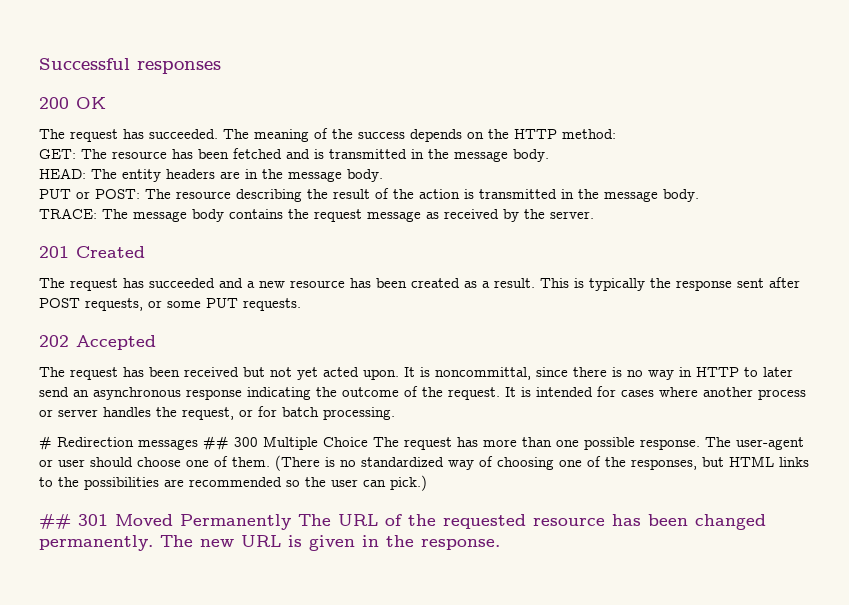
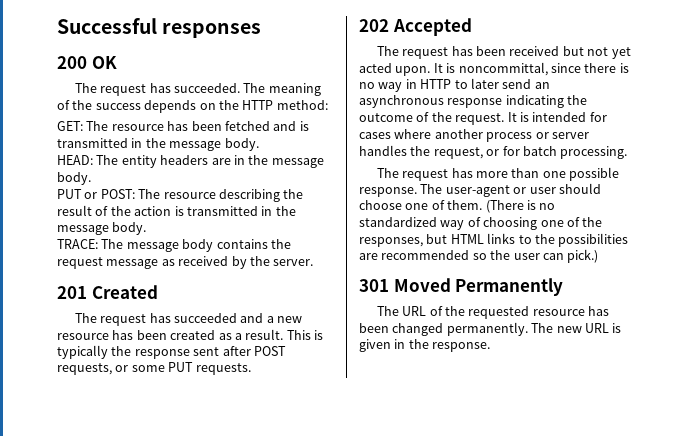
[39,436,368,450] # Redirection messages ## 300 Multiple Choice -> (628, 152) none
[39,513,71,529] ## -> (599, 256) none
(291, 522) none -> (564, 287) //

